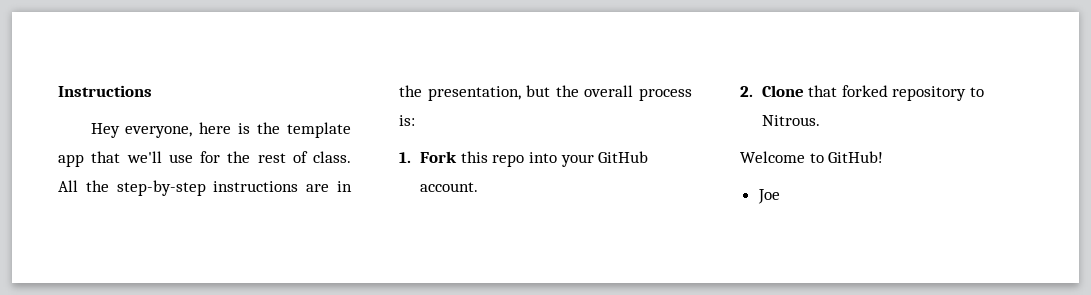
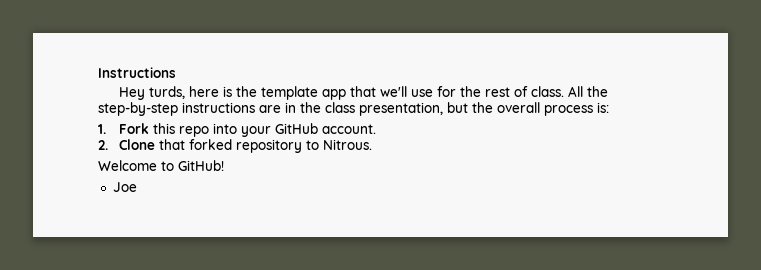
[125,126,193,138] everyone, -> [149,86,186,99] turds,
(422, 91) none -> [325,102,355,113] class

